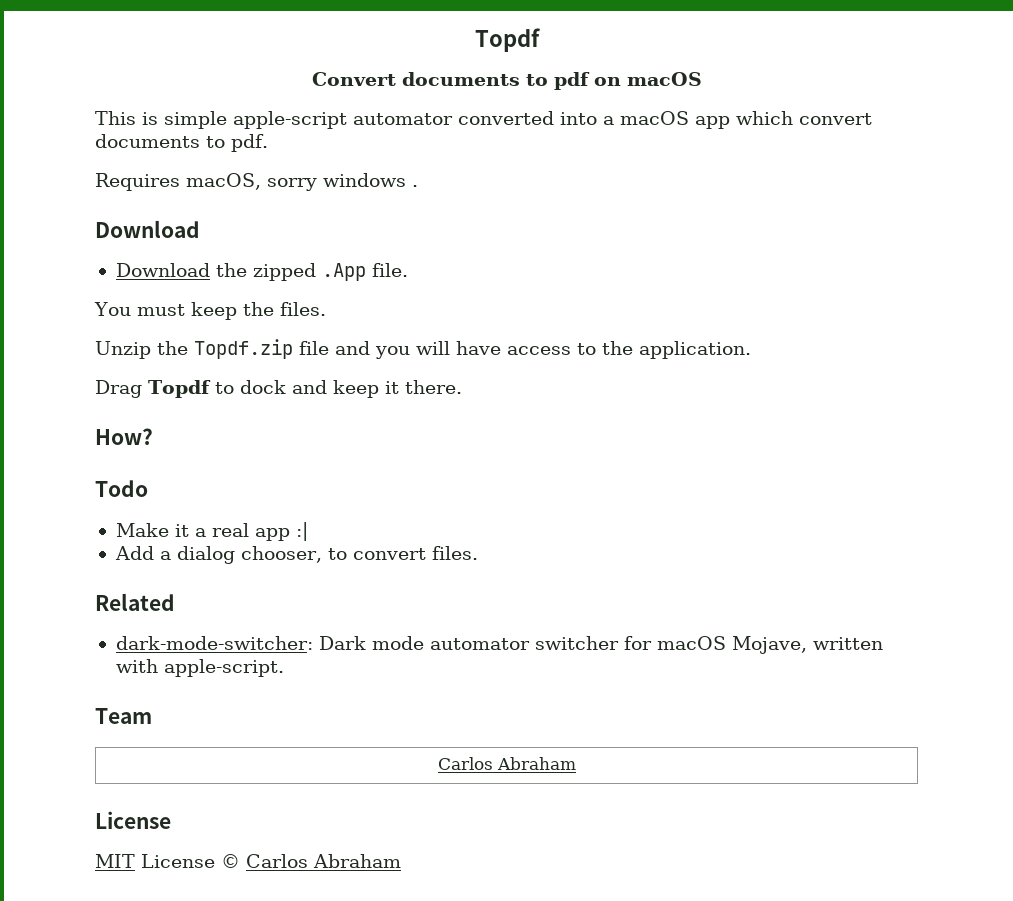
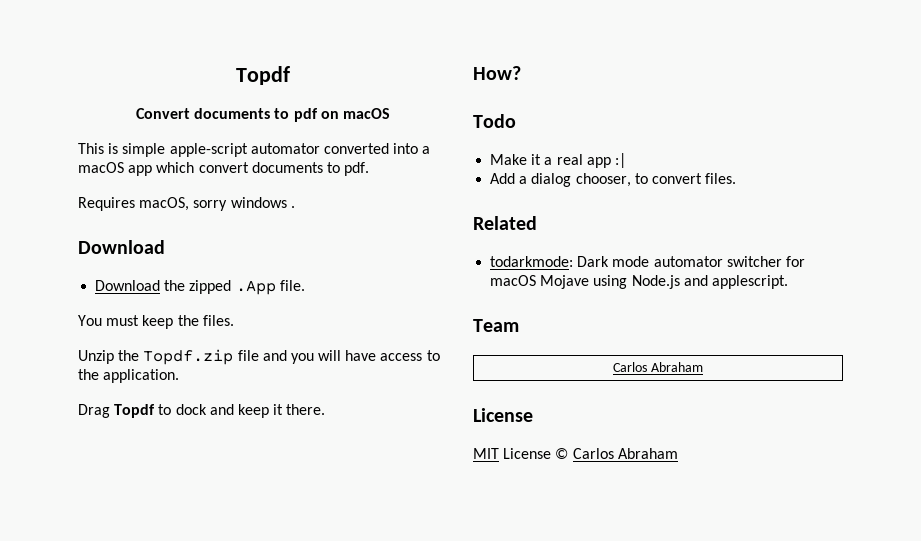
[115,636,313,650] dark-mode-switcher: -> [490,256,574,267] todarkmode:
[731,636,883,654] [115,659,284,677] Mojave, written with apple-script. -> [540,275,788,289] Mojave using Node.js and applescript.

